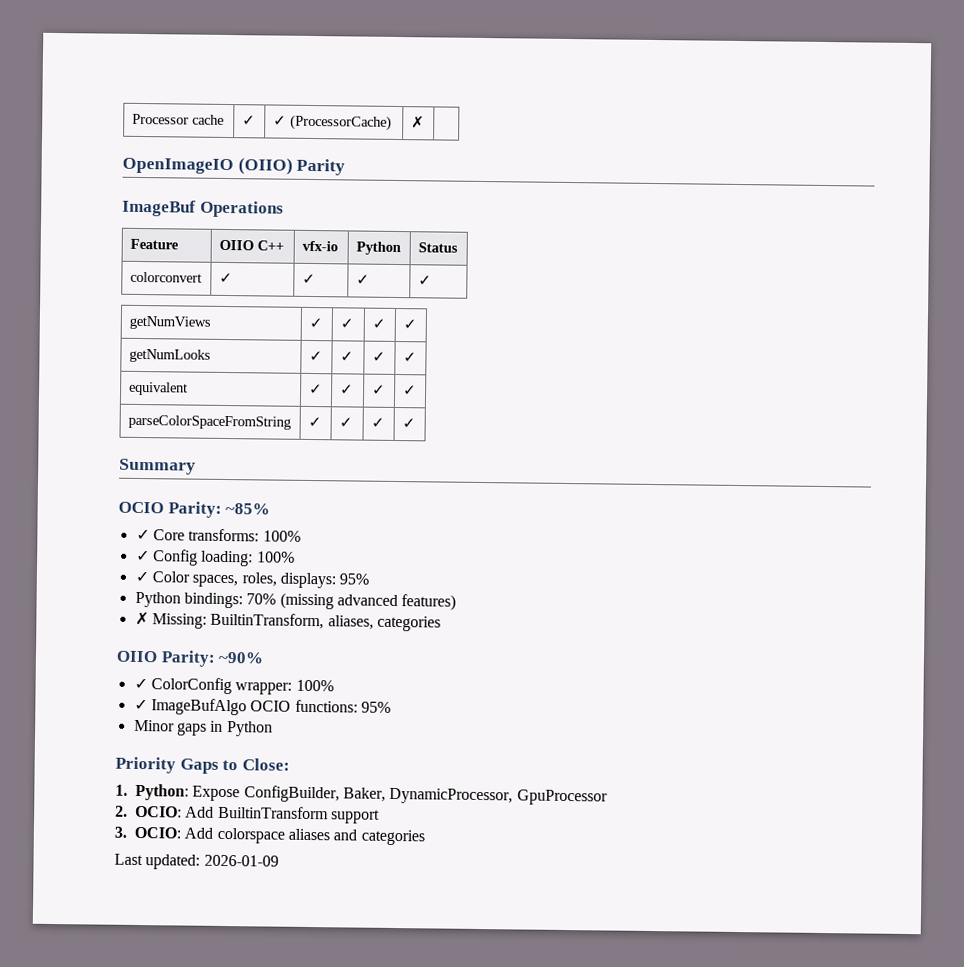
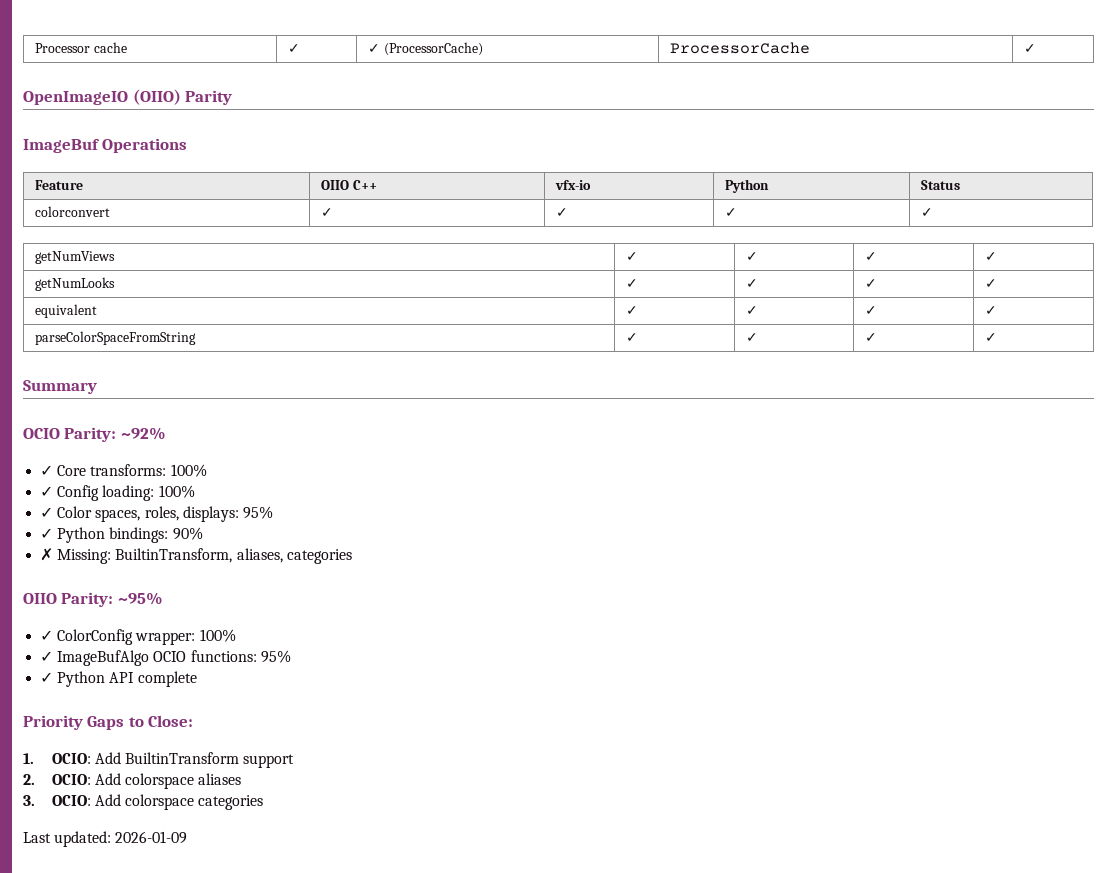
[410,116,425,129] ✗ | -> [670,42,811,54] [1024,44,1037,53] ProcessorCache | ✓
[225,503,271,515] ~85% -> [120,427,166,440] ~92%
(370, 579) none -> [40,528,54,539] ✓
[246,592,457,611] 70% (missing advanced features) -> [172,527,203,540] 90%
[218,651,265,664] ~90% -> [117,592,163,605] ~95%
[133,719,273,737] Minor gaps in Python -> [40,671,197,687] ✓ Python API complete
[135,783,608,806] [115,805,128,817] Python: Expose ConfigBuilder, Baker, DynamicProcessor, GpuProcessor // 2. -> (34, 758) none
[114,826,127,838] 3. -> [23,774,35,785] 2.
[333,829,358,841] and -> [23,794,195,810] // 3. OCIO: Add colorspace

